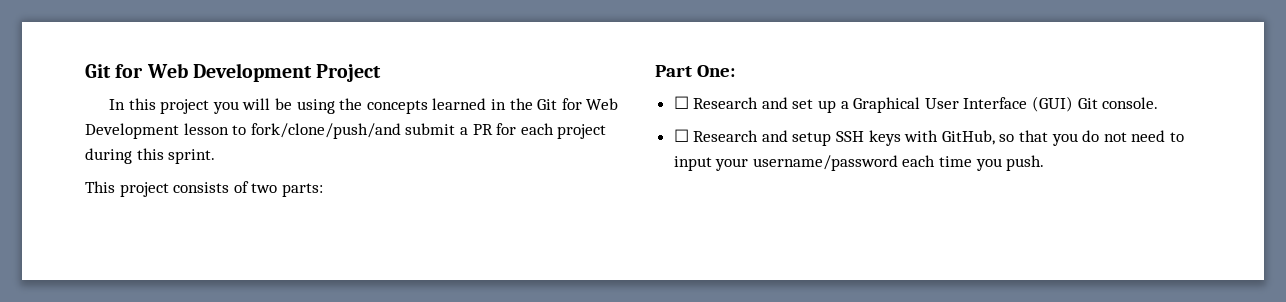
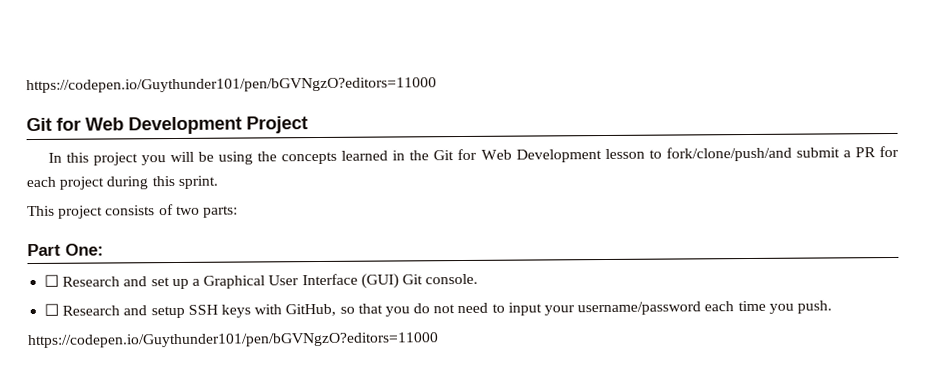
(85, 71) none -> [26,77,437,94] https://codepen.io/Guythunder101/pen/bGVNgzO?editors=11000 //
(1045, 163) none -> [27,332,439,349] // https://codepen.io/Guythunder101/pen/bGVNgzO?editors=11000

